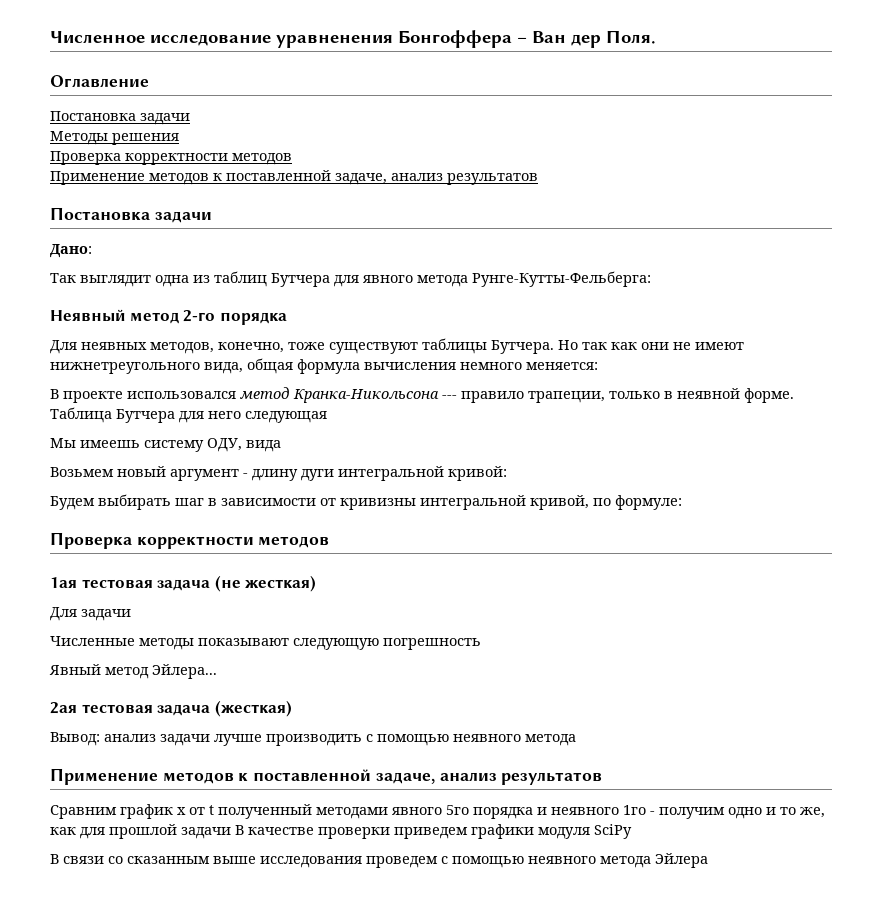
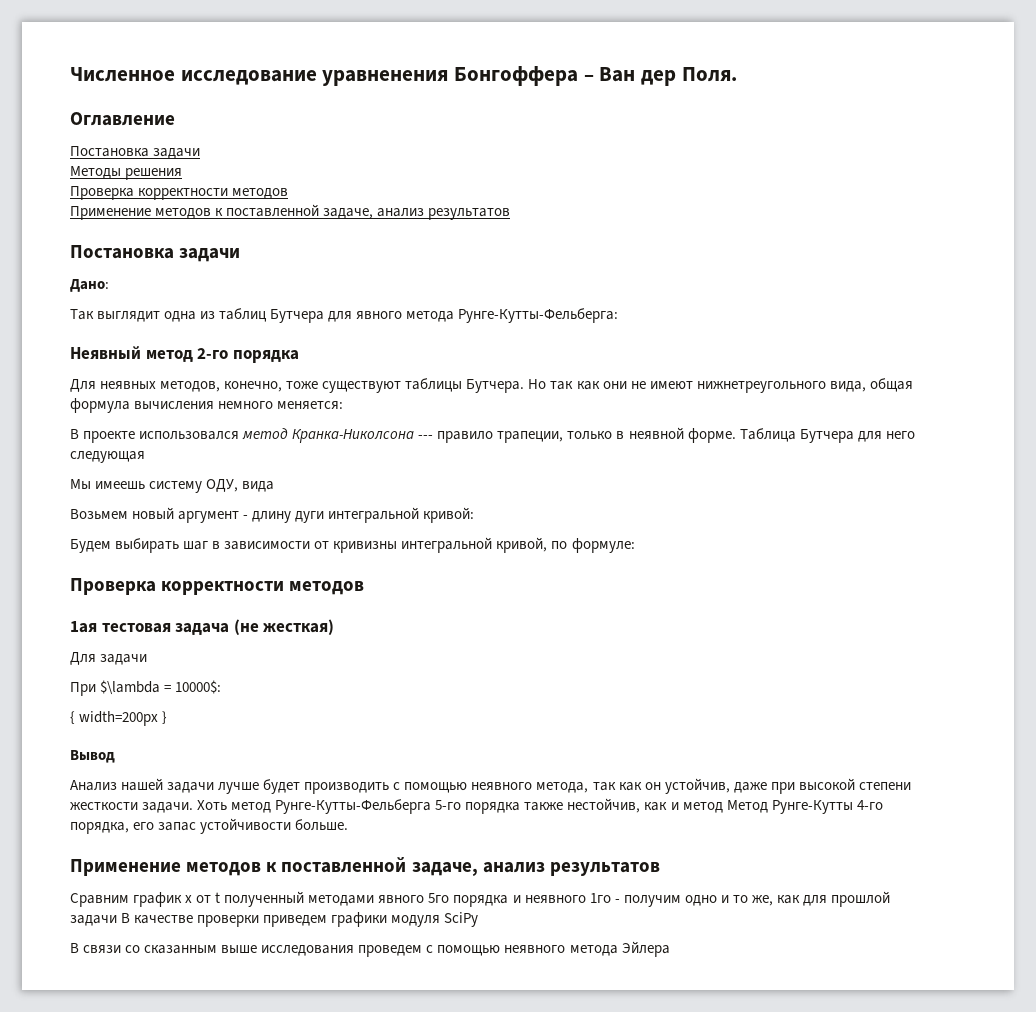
[293,389,439,403] Кранка-Никольсона -> [292,429,415,443] Кранка-Николсона
[50,636,481,650] [49,664,217,679] [50,700,292,717] [50,732,156,746] Численные методы показывают следующую погрешность // Явный метод Эйлера... // 2ая тестовая задача (жесткая) // Вывод: анализ -> [70,680,222,696] [70,711,168,726] [70,750,115,763] [70,778,164,791] При $\lambda = 10000$: // { width=200px } // Вывод // Анализ нашей
(262, 740) none -> [263,779,301,794] будет
[525,734,576,746] метода -> [536,778,911,794] [70,798,883,814] [70,818,349,834] метода, так как он устойчив, даже при высокой степени жесткости задачи. Хоть метод Рунге-Кутты-Фельберга 5-го порядка также нестойчив, как и метод Метод Рунге-Кутты 4-го порядка, его запас устойчивости больше.

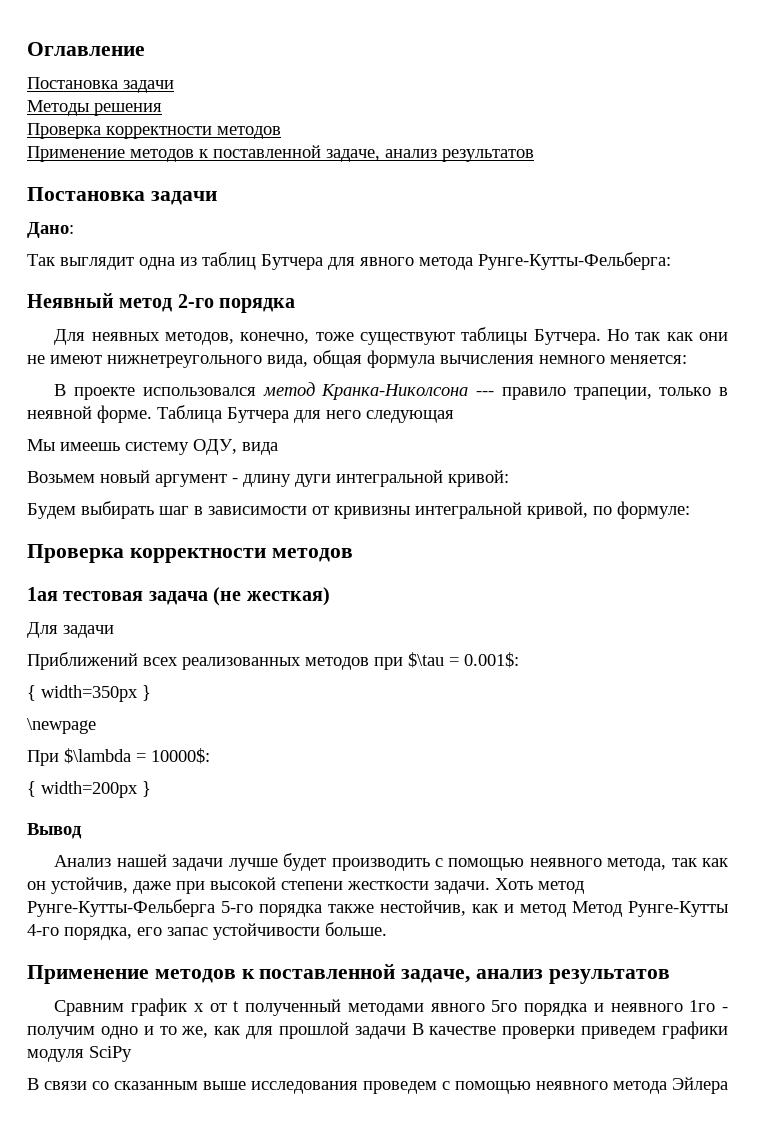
[70,66,737,86] Численное исследование уравненения Бонгоффера – Ван дер Поля. // -> (27, 49) none
(148, 659) none -> [27,652,519,670] [27,685,151,702] [27,718,96,734] // Приближений всех реализованных методов при $\tau = 0.001$: // { width=350px } // \newpage

